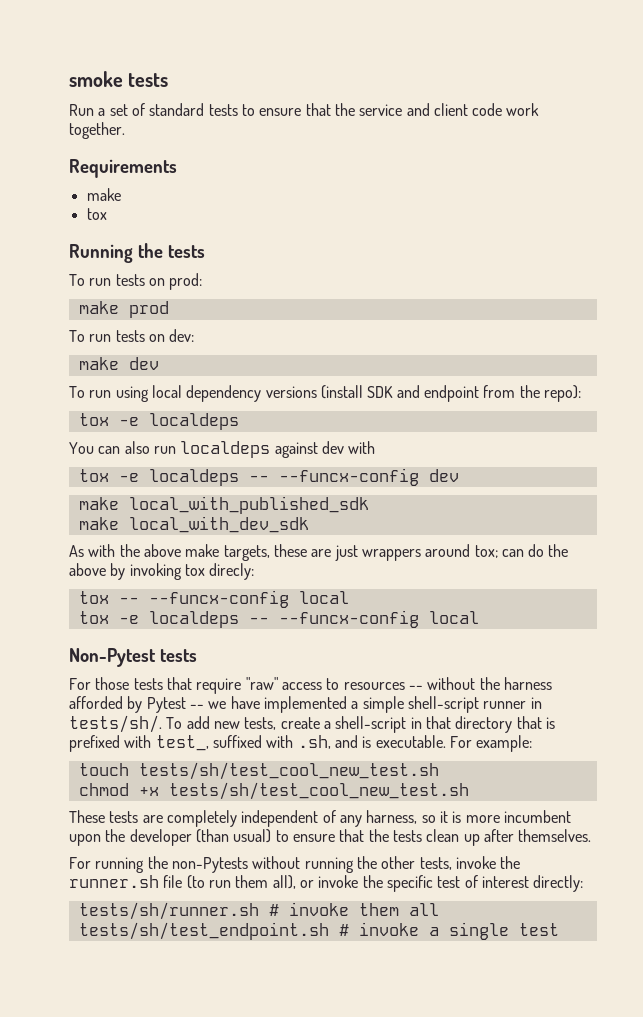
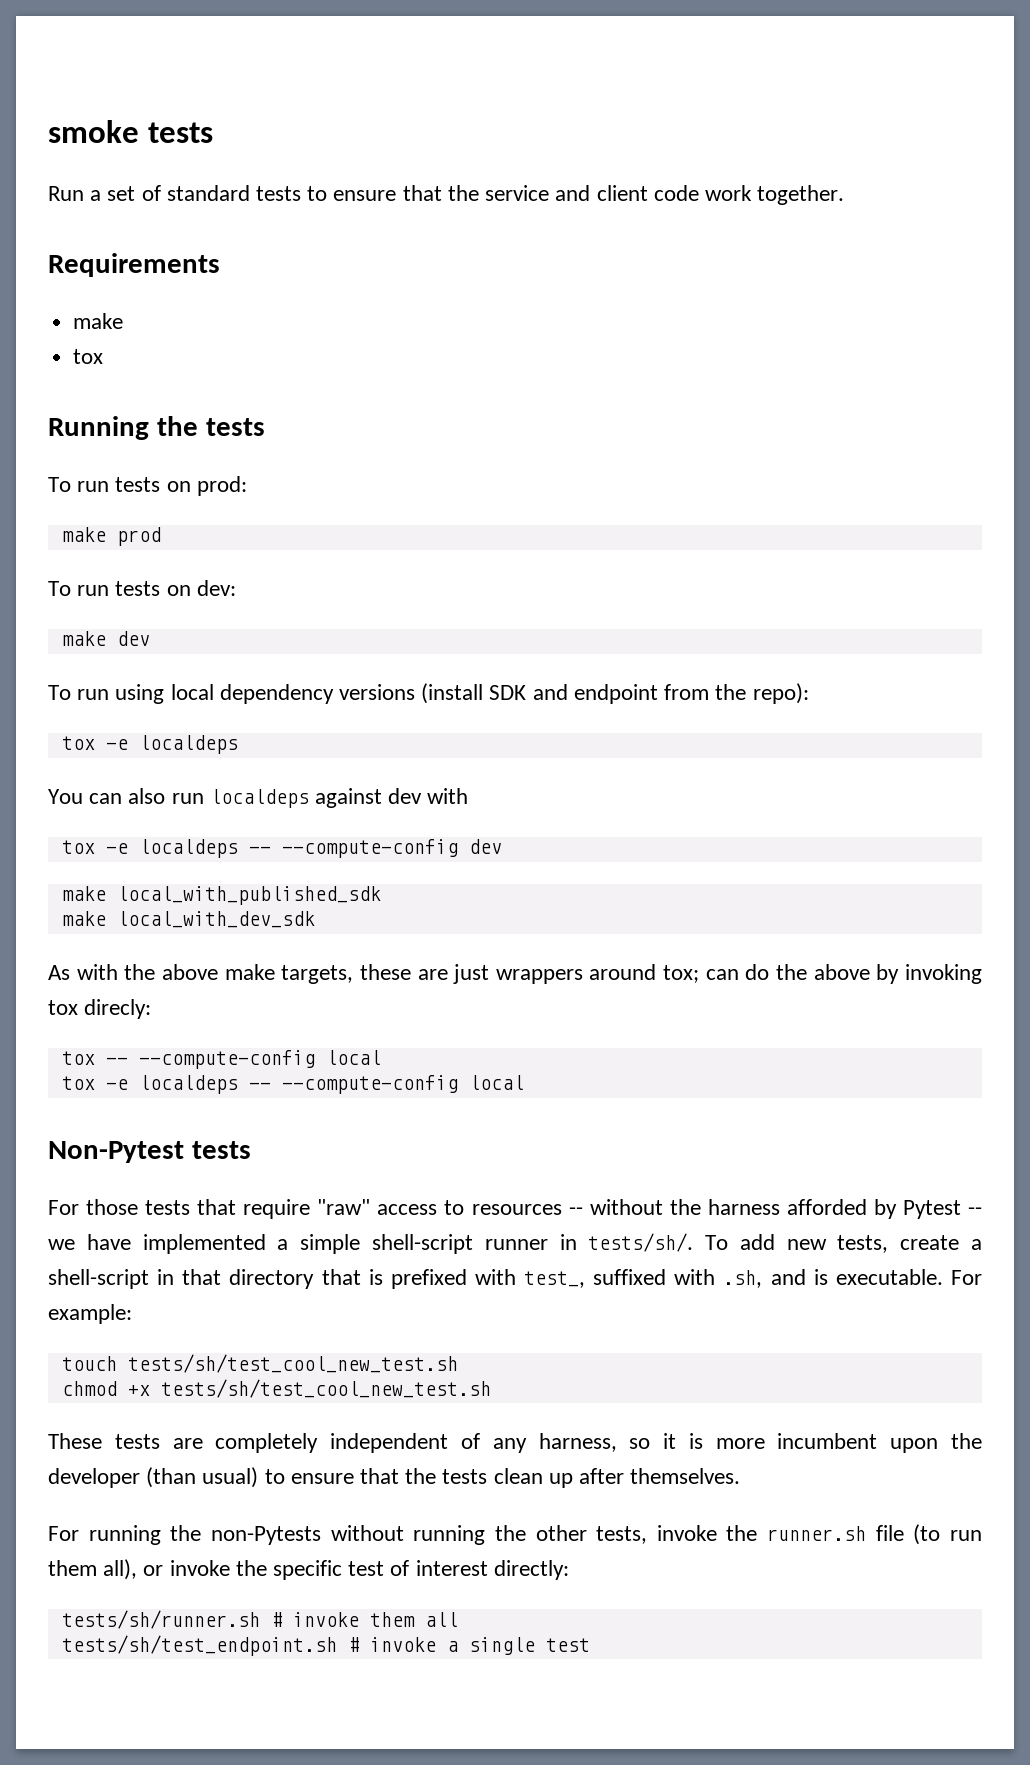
[278,468,419,486] --funcx-config -> [281,839,458,858] --compute-config
[148,590,289,608] --funcx-config -> [138,1050,315,1069] --compute-config
[278,610,419,628] --funcx-config -> [281,1075,458,1094] --compute-config

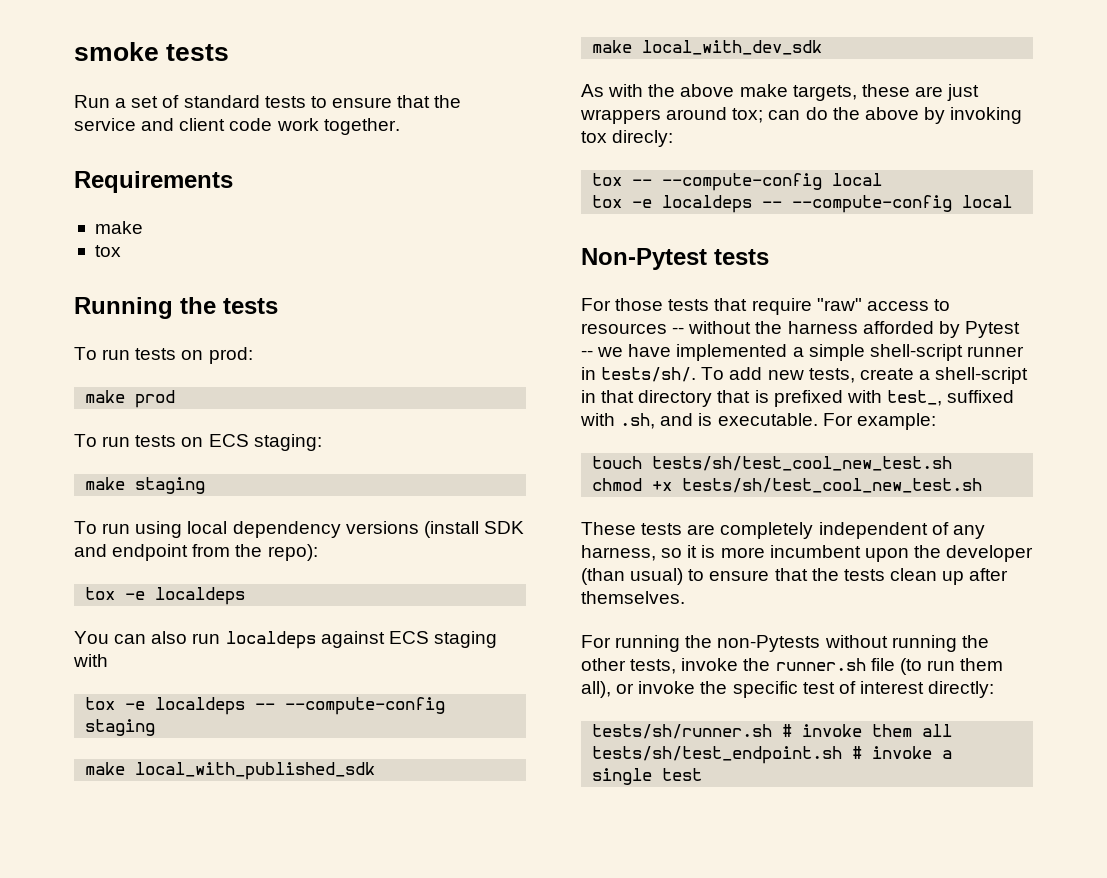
[196,580,236,596] [61,631,150,646] dev: // make dev -> [208,434,322,451] [85,477,206,494] ECS staging: // make staging
[388,788,423,804] dev -> [388,631,497,648] ECS staging
[468,839,502,854] dev -> [85,719,156,736] staging

